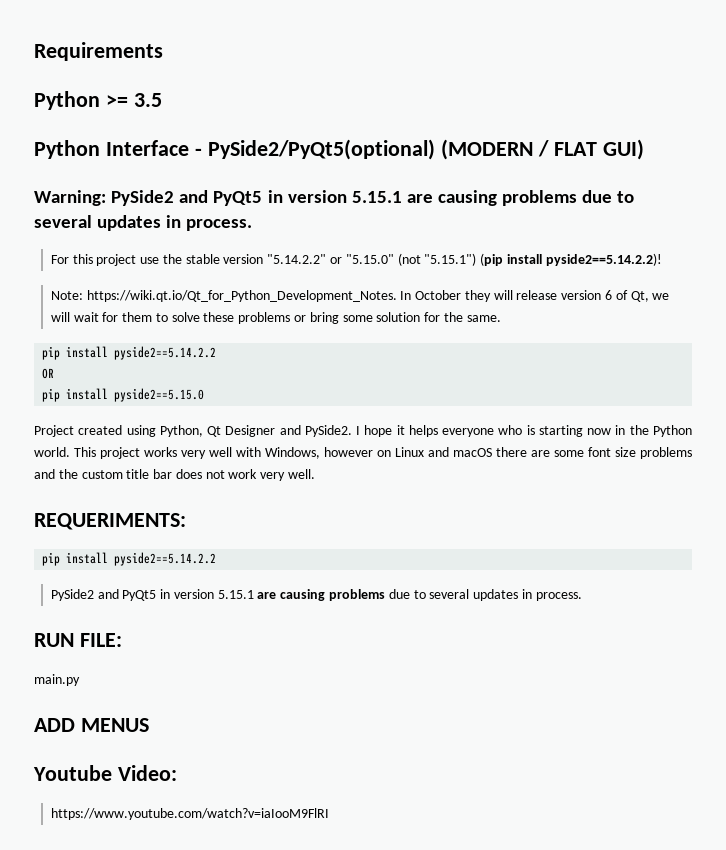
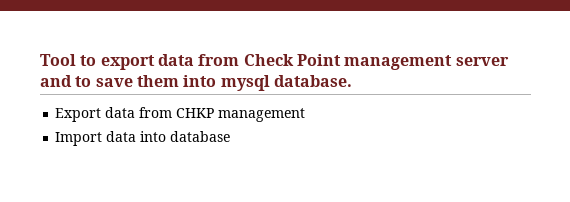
[34,42,163,61] [34,91,162,110] [34,139,644,160] [34,190,635,206] [34,215,253,231] [50,253,662,266] [50,290,670,302] [50,312,501,324] [42,346,217,360] [42,368,55,379] [42,388,205,402] [34,425,692,437] [34,447,692,459] [34,469,316,481] [34,513,186,530] [42,552,217,566] [50,589,582,601] [34,633,122,647] [34,674,80,686] [34,718,149,732] [33,765,177,781] [50,808,329,820] Requirements // Python >= 3.5 // Python Interface - PySide2/PyQt5(optional) (MODERN / FLAT GUI) // Warning: PySide2 and PyQt5 in version 5.15.1 are causing problems due to several updates in process. // For this project use the stable version "5.14.2.2" or "5.15.0" (not "5.15.1") (pip install pyside2==5.14.2.2)! // Note: https://wiki.qt.io/Qt_for_Python_Development_Notes. In October they will release version 6 of Qt, we will wait for them to solve these problems or bring some solution for the same. // pip install pyside2==5.14.2.2 // OR // pip install pyside2==5.15.0 // Project created using Python, Qt Designer and PySide2. I hope it helps everyone who is starting now in the Python world. This project works very well with Windows, however on Linux and macOS there are some font size problems and the custom title bar does not work very well. // REQUERIMENTS: // pip install pyside2==5.14.2.2 // PySide2 and PyQt5 in version 5.15.1 are causing problems due to several updates in process. // RUN FILE: // main.py // ADD MENUS // Youtube Video: // https://www.youtube.com/watch?v=iaIooM9FlRI -> [40,54,509,70] [40,75,352,91] [55,107,306,122] [55,131,231,146] Tool to export data from Check Point management server and to save them into mysql database. // Export data from CHKP management // Import data into database

